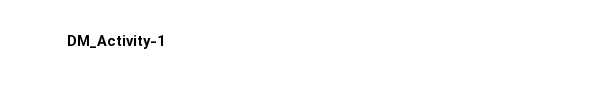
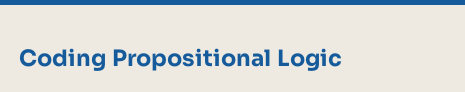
[67,35,165,49] DM_Activity-1 -> [19,48,343,71] Coding Propositional Logic

